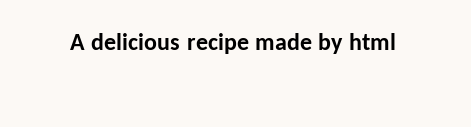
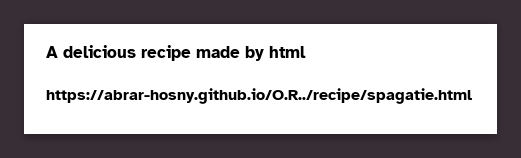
(396, 41) none -> [46,88,472,104] // https://abrar-hosny.github.io/O.R../recipe/spagatie.html

